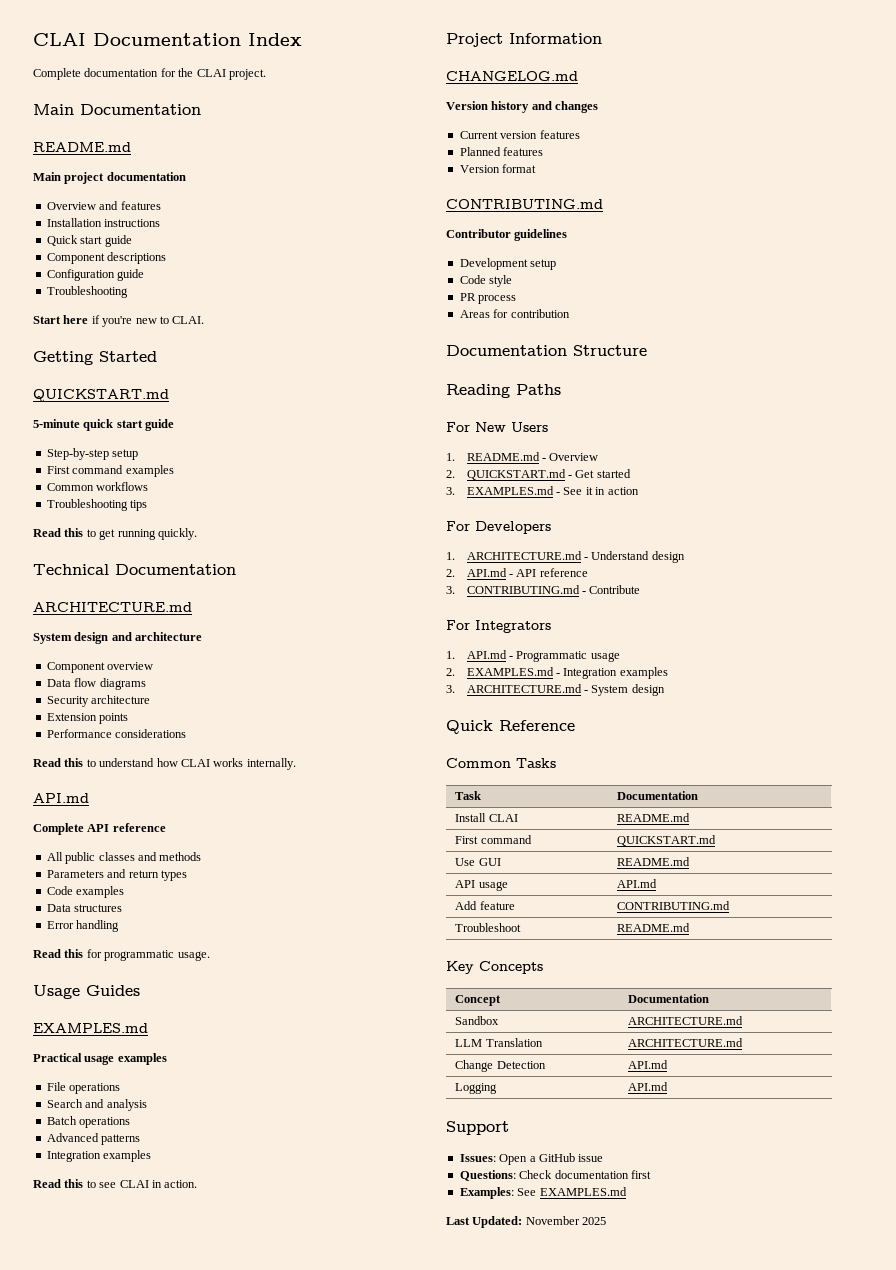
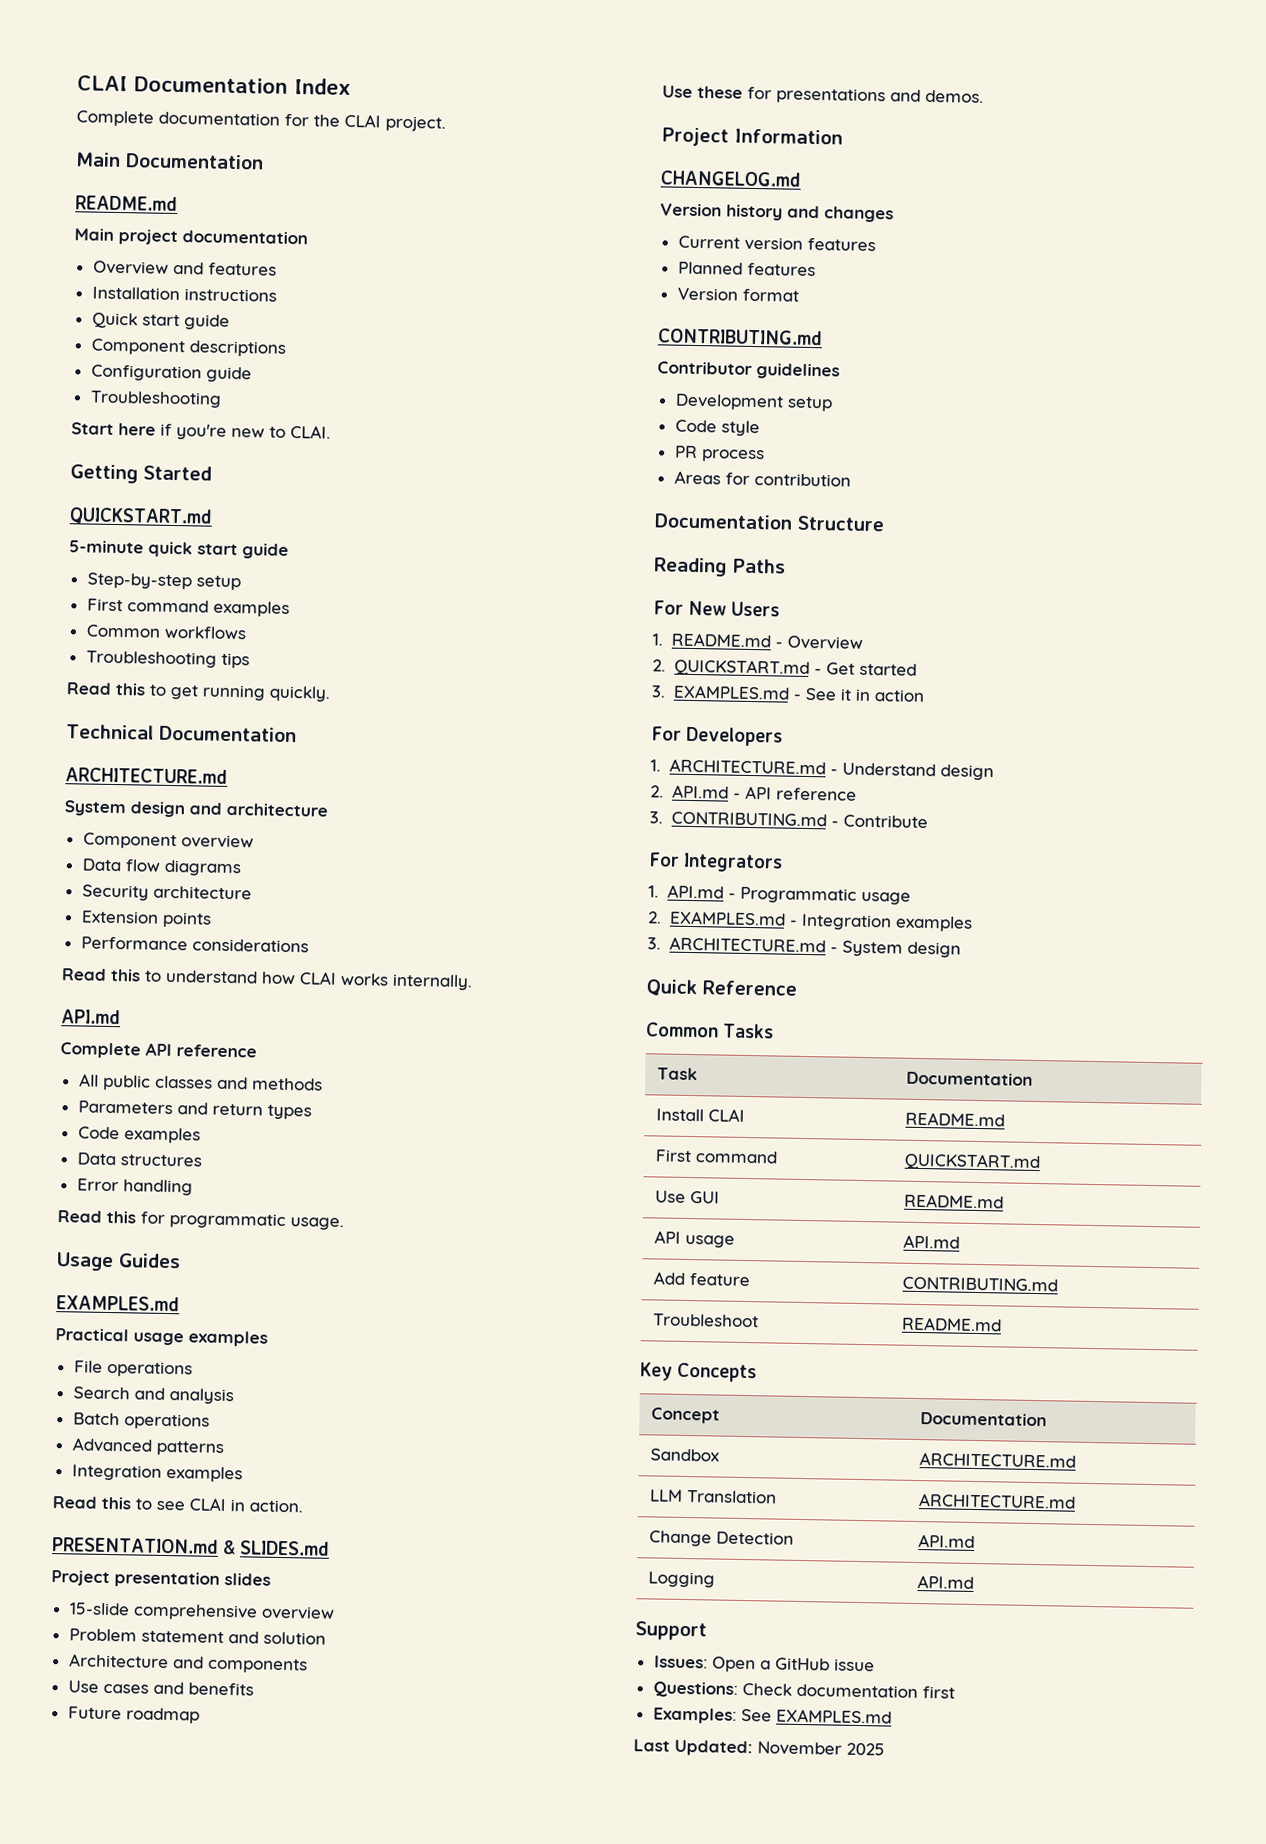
(198, 1184) none -> [52,1537,331,1556] [51,1570,271,1588] [68,1602,335,1621] [68,1628,326,1645] [68,1653,308,1674] [67,1680,254,1696] [67,1706,200,1724] [662,85,984,105] // PRESENTATION.md & SLIDES.md // Project presentation slides // 15-slide comprehensive overview // Problem statement and solution // Architecture and components // Use cases and benefits // Future roadmap // Use these for presentations and demos.

